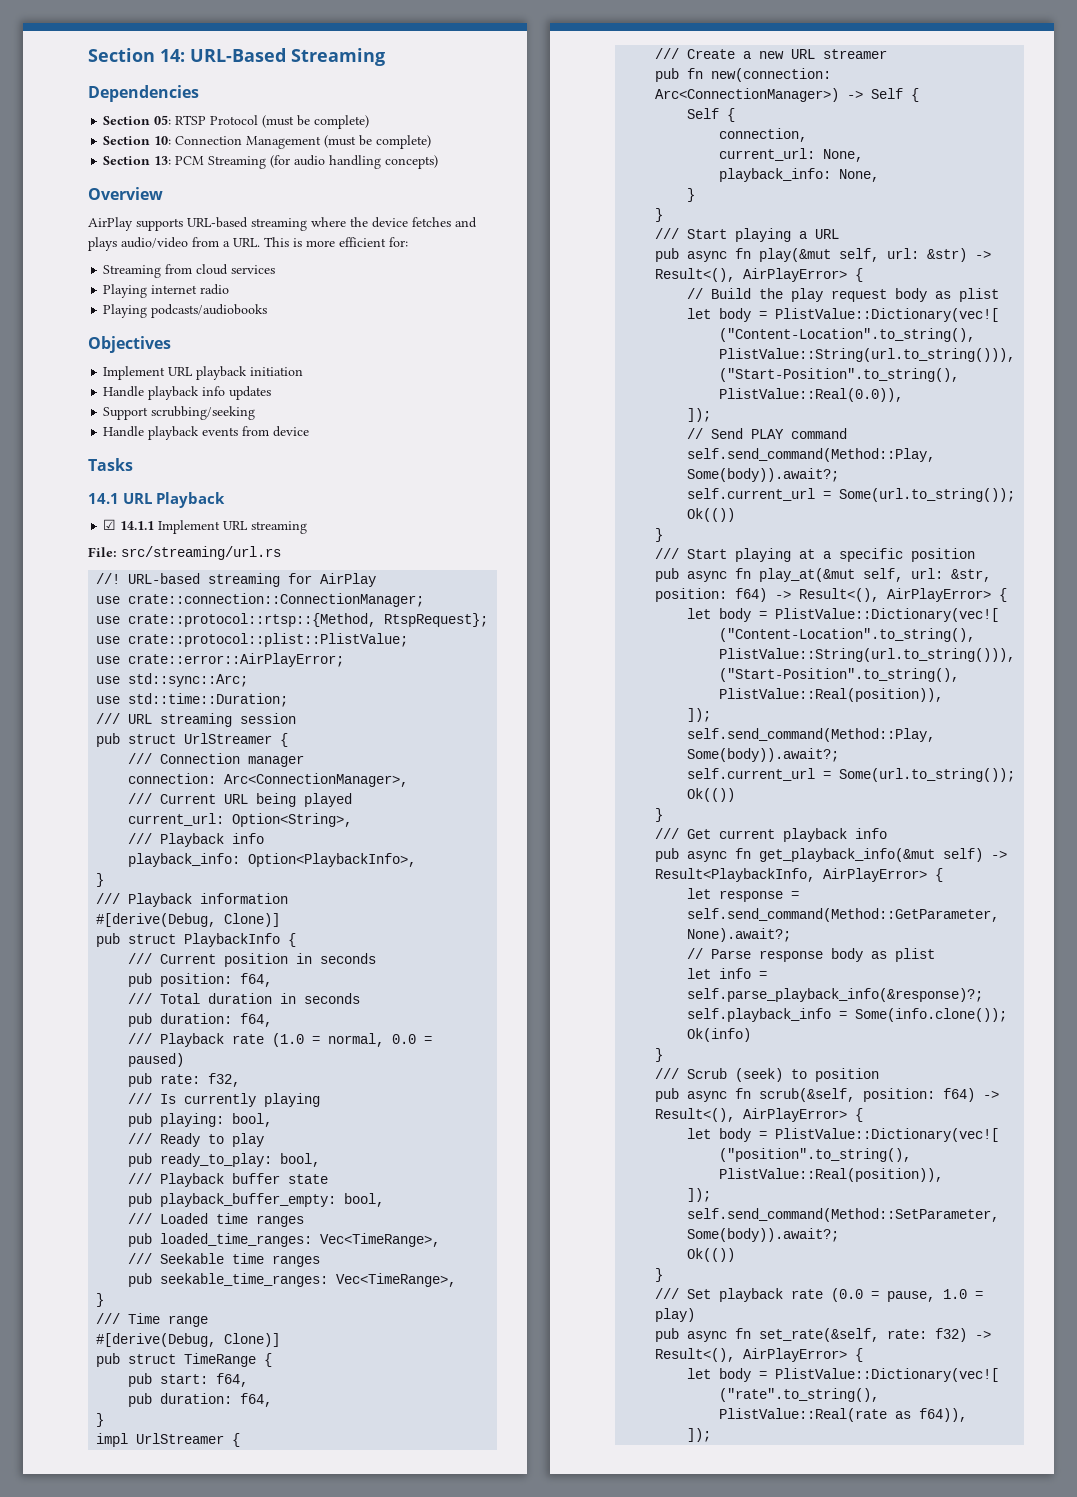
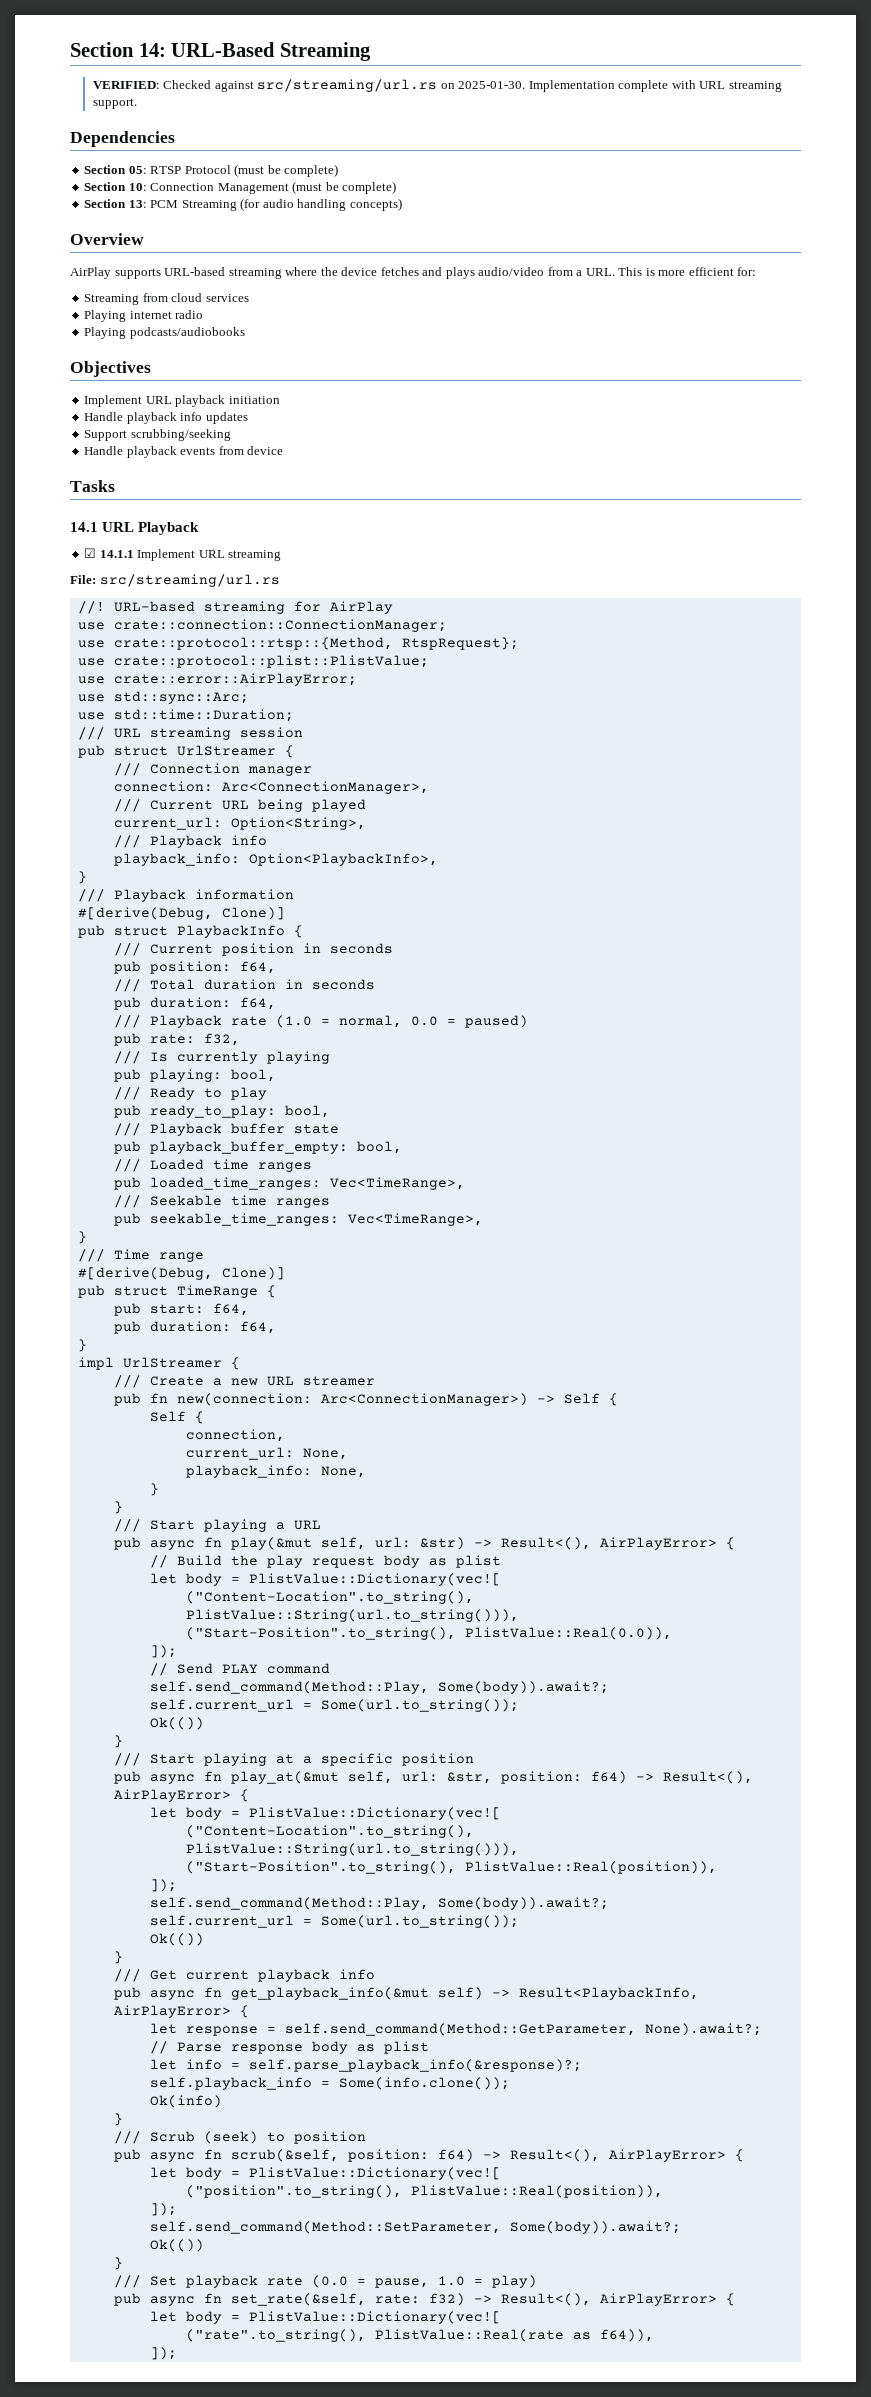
(385, 57) none -> [92,79,782,92] [92,98,137,109] // VERIFIED: Checked against src/streaming/url.rs on 2025-01-30. Implementation complete with URL streaming support.

